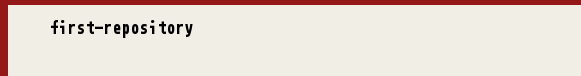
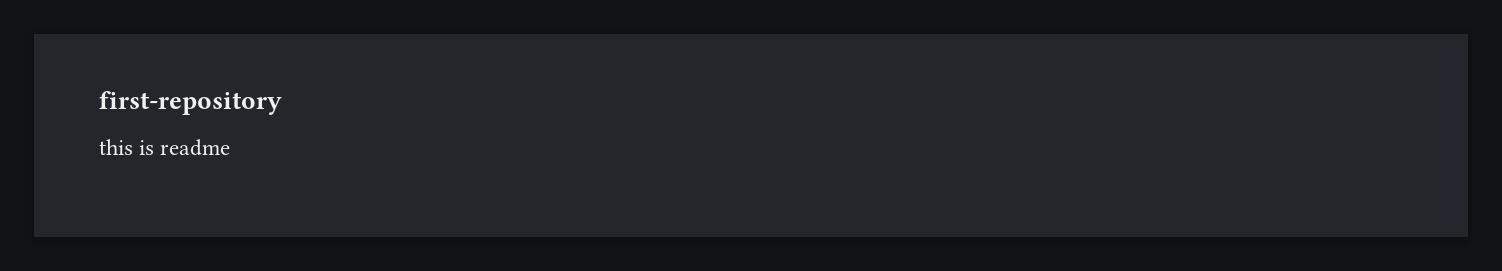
(193, 29) none -> [99,139,231,156] // this is readme

